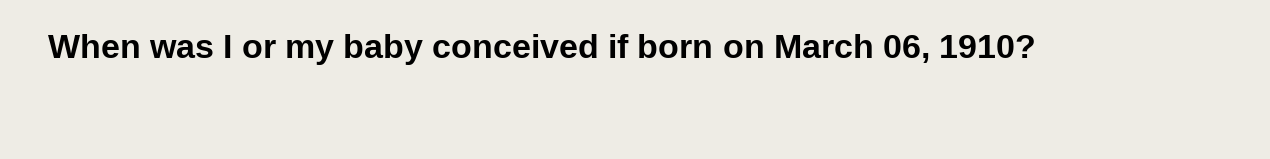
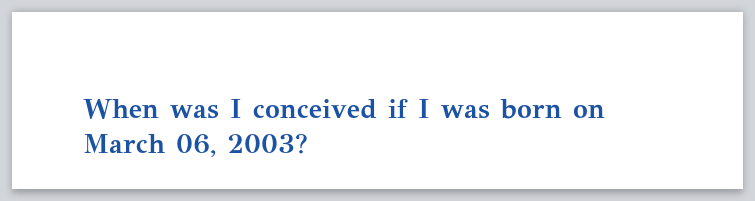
[241,34,630,65] or my baby conceived if -> [252,99,490,119] conceived if I was
[939,35,1037,58] 1910? -> [227,133,308,154] 2003?

